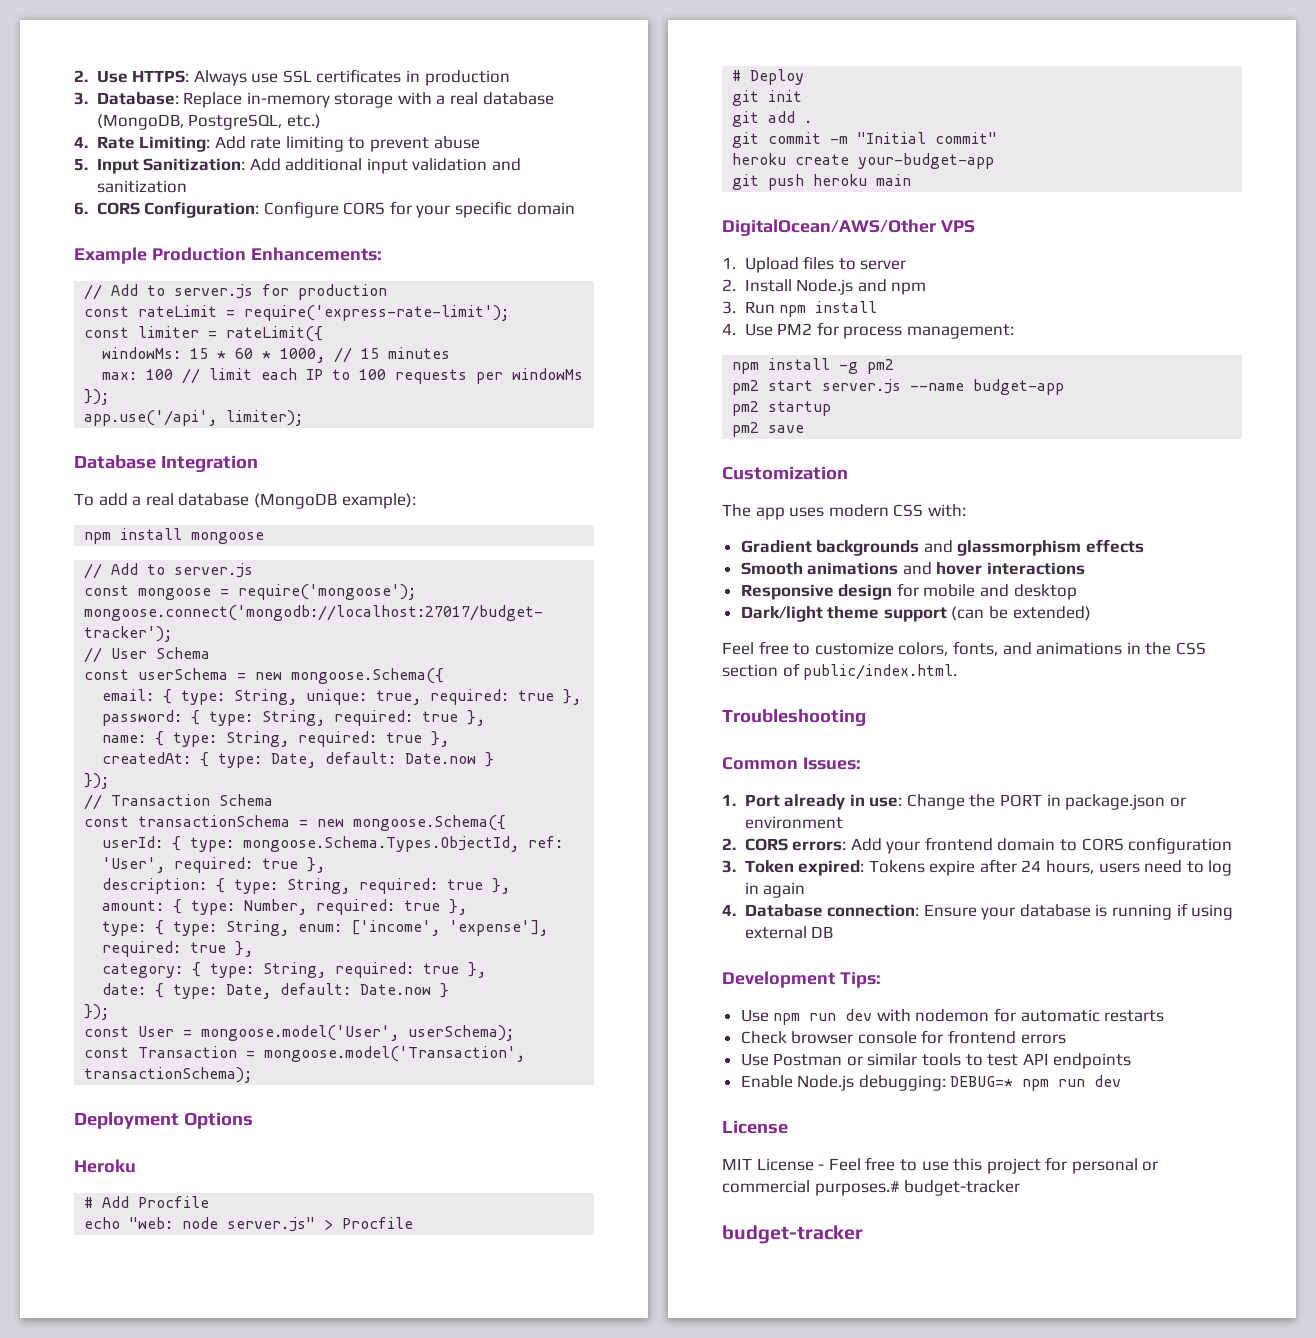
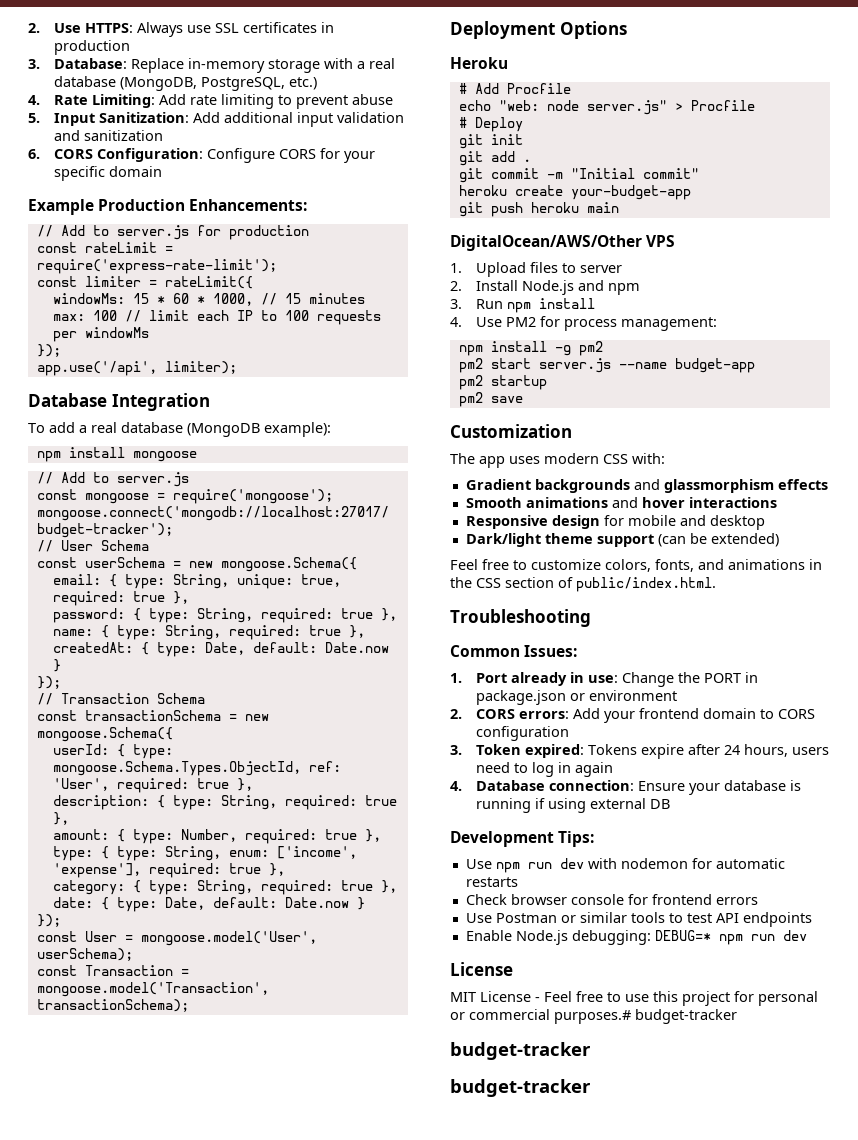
(863, 1234) none -> [450,1079,591,1097] // budget-tracker

